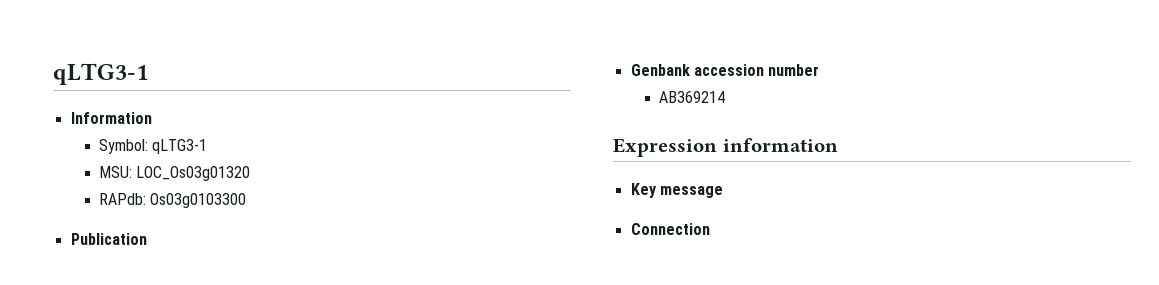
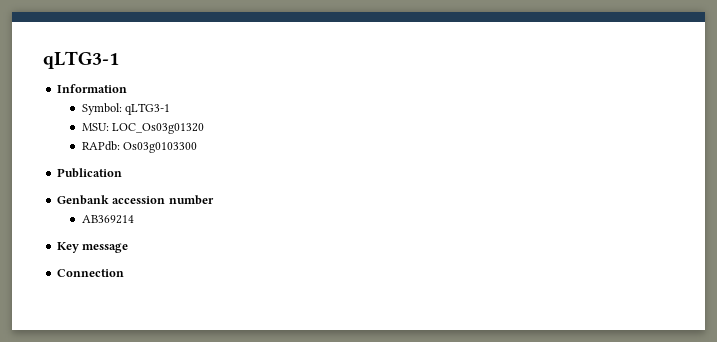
[613,138,838,157] // Expression information -> (134, 219) none

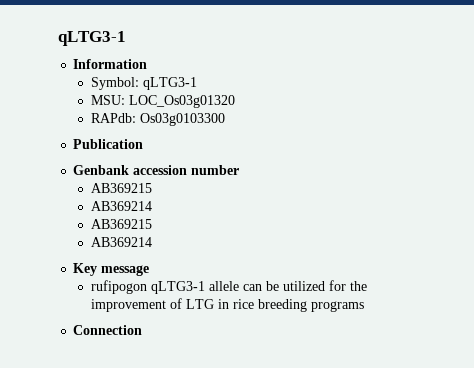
(214, 200) none -> [90,183,152,193] [90,201,152,211] [90,219,152,229] // AB369215 // AB369214 // AB369215
(129, 248) none -> [90,280,367,294] [90,298,364,312] // rufipogon qLTG3-1 allele can be utilized for the improvement of LTG in rice breeding programs

